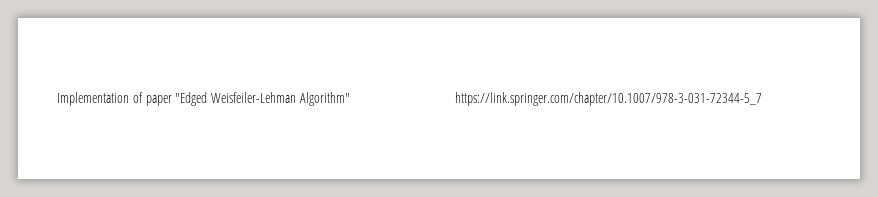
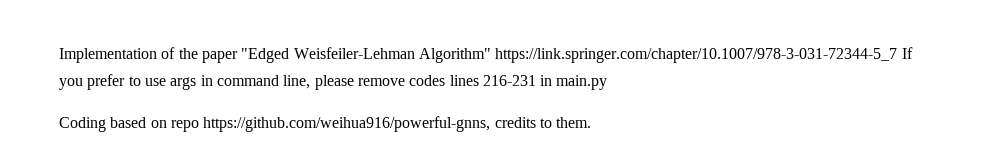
(143, 97) none -> [178,48,198,59] the
(762, 99) none -> [901,47,913,59] [59,74,608,90] [59,116,592,132] If you prefer to use args in command line, please remove codes lines 216-231 in main.py // Coding based on repo https://github.com/weihua916/powerful-gnns, credits to them.

